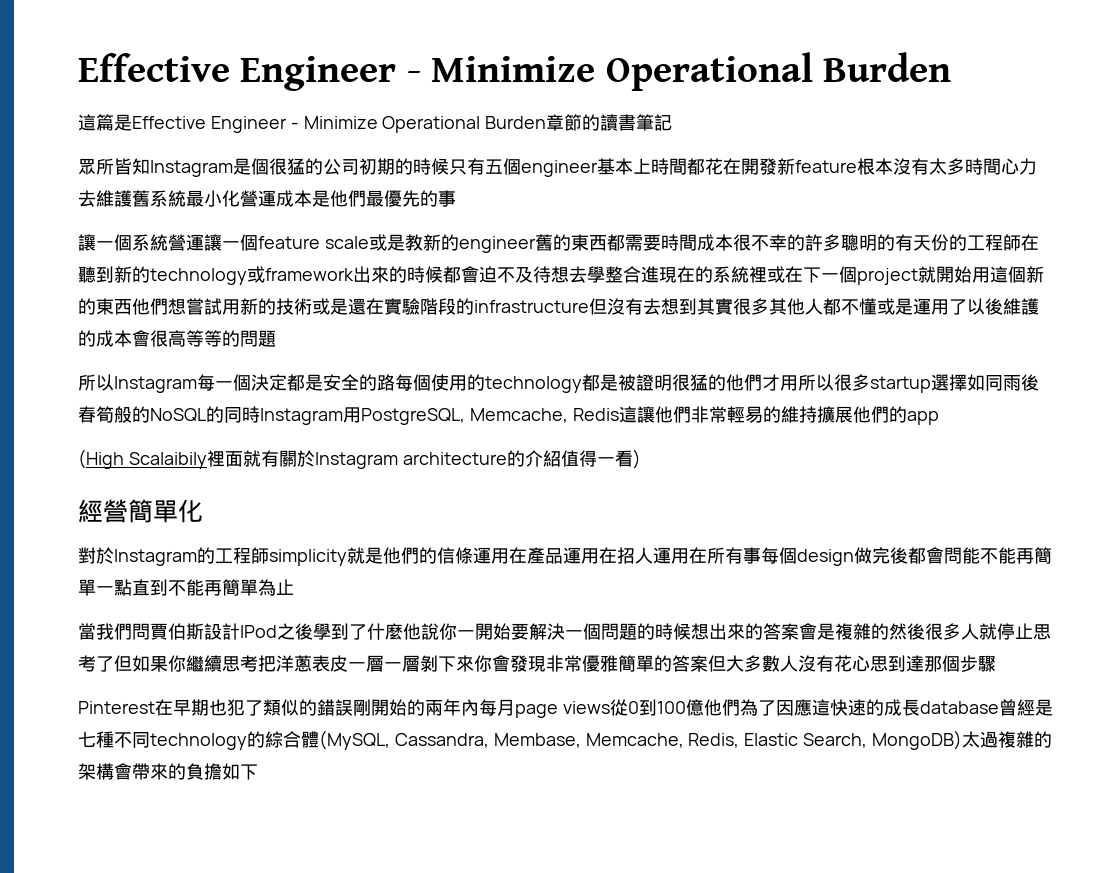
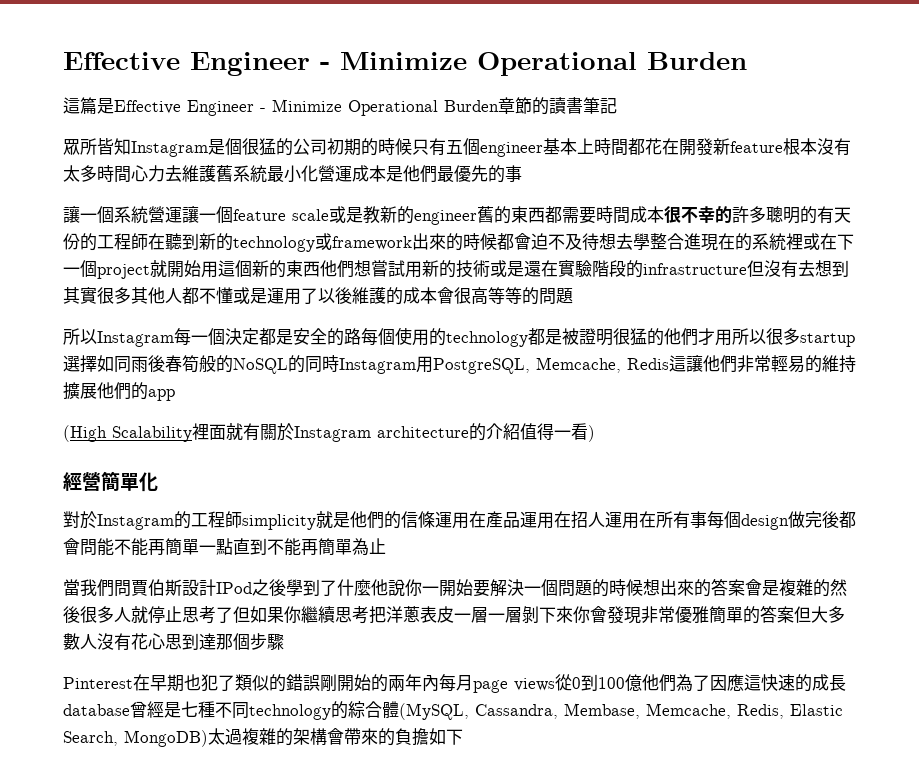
[128,452,207,469] Scalaibily -> [112,426,192,442] Scalability

